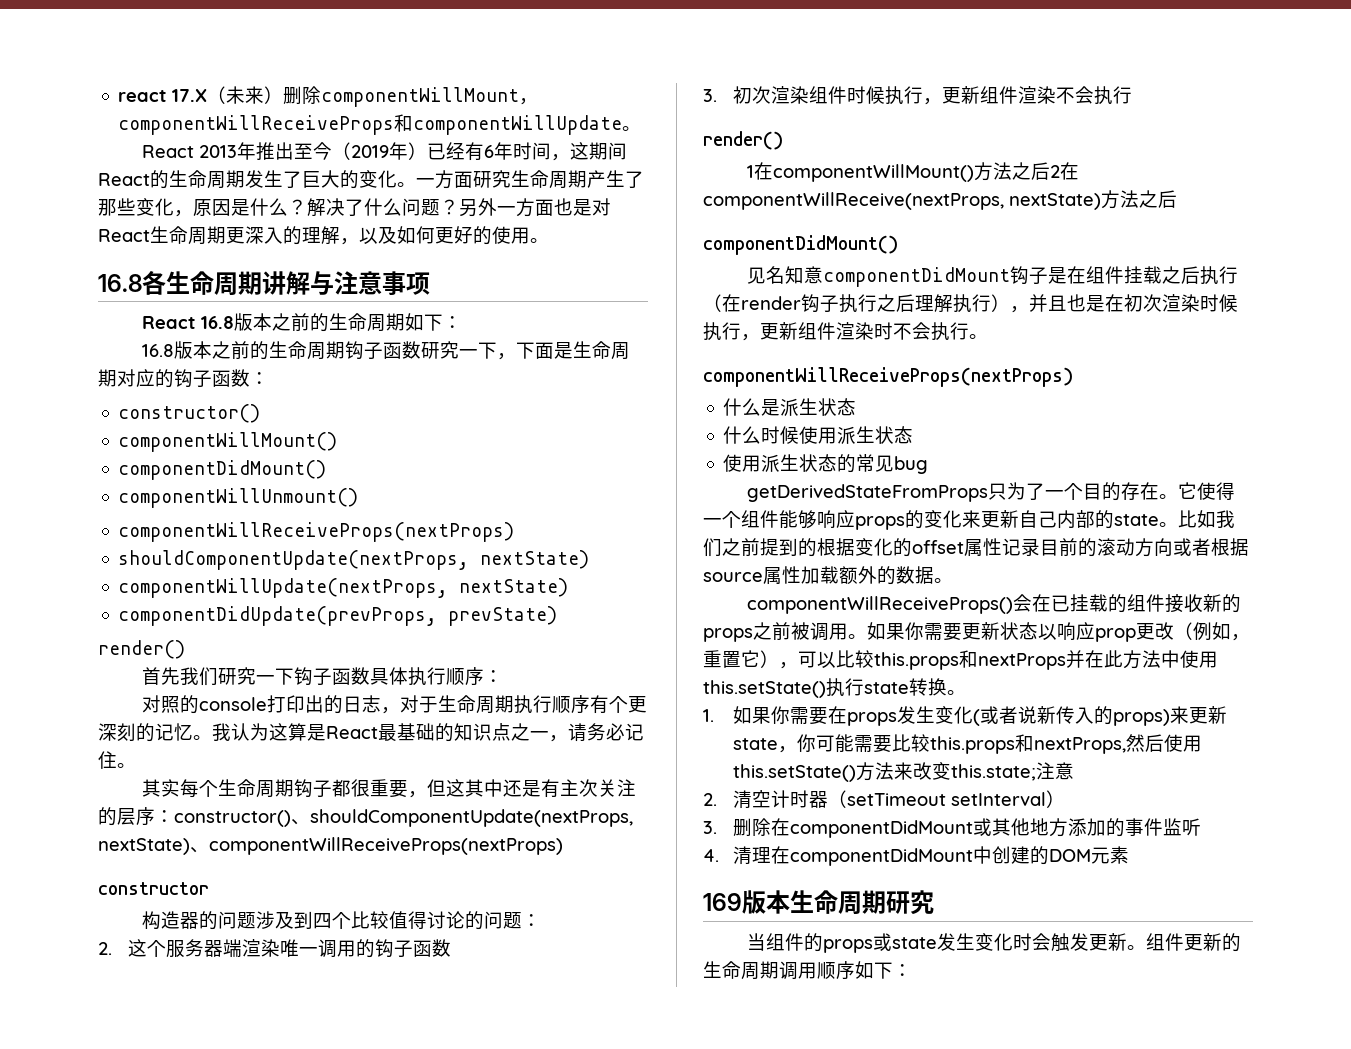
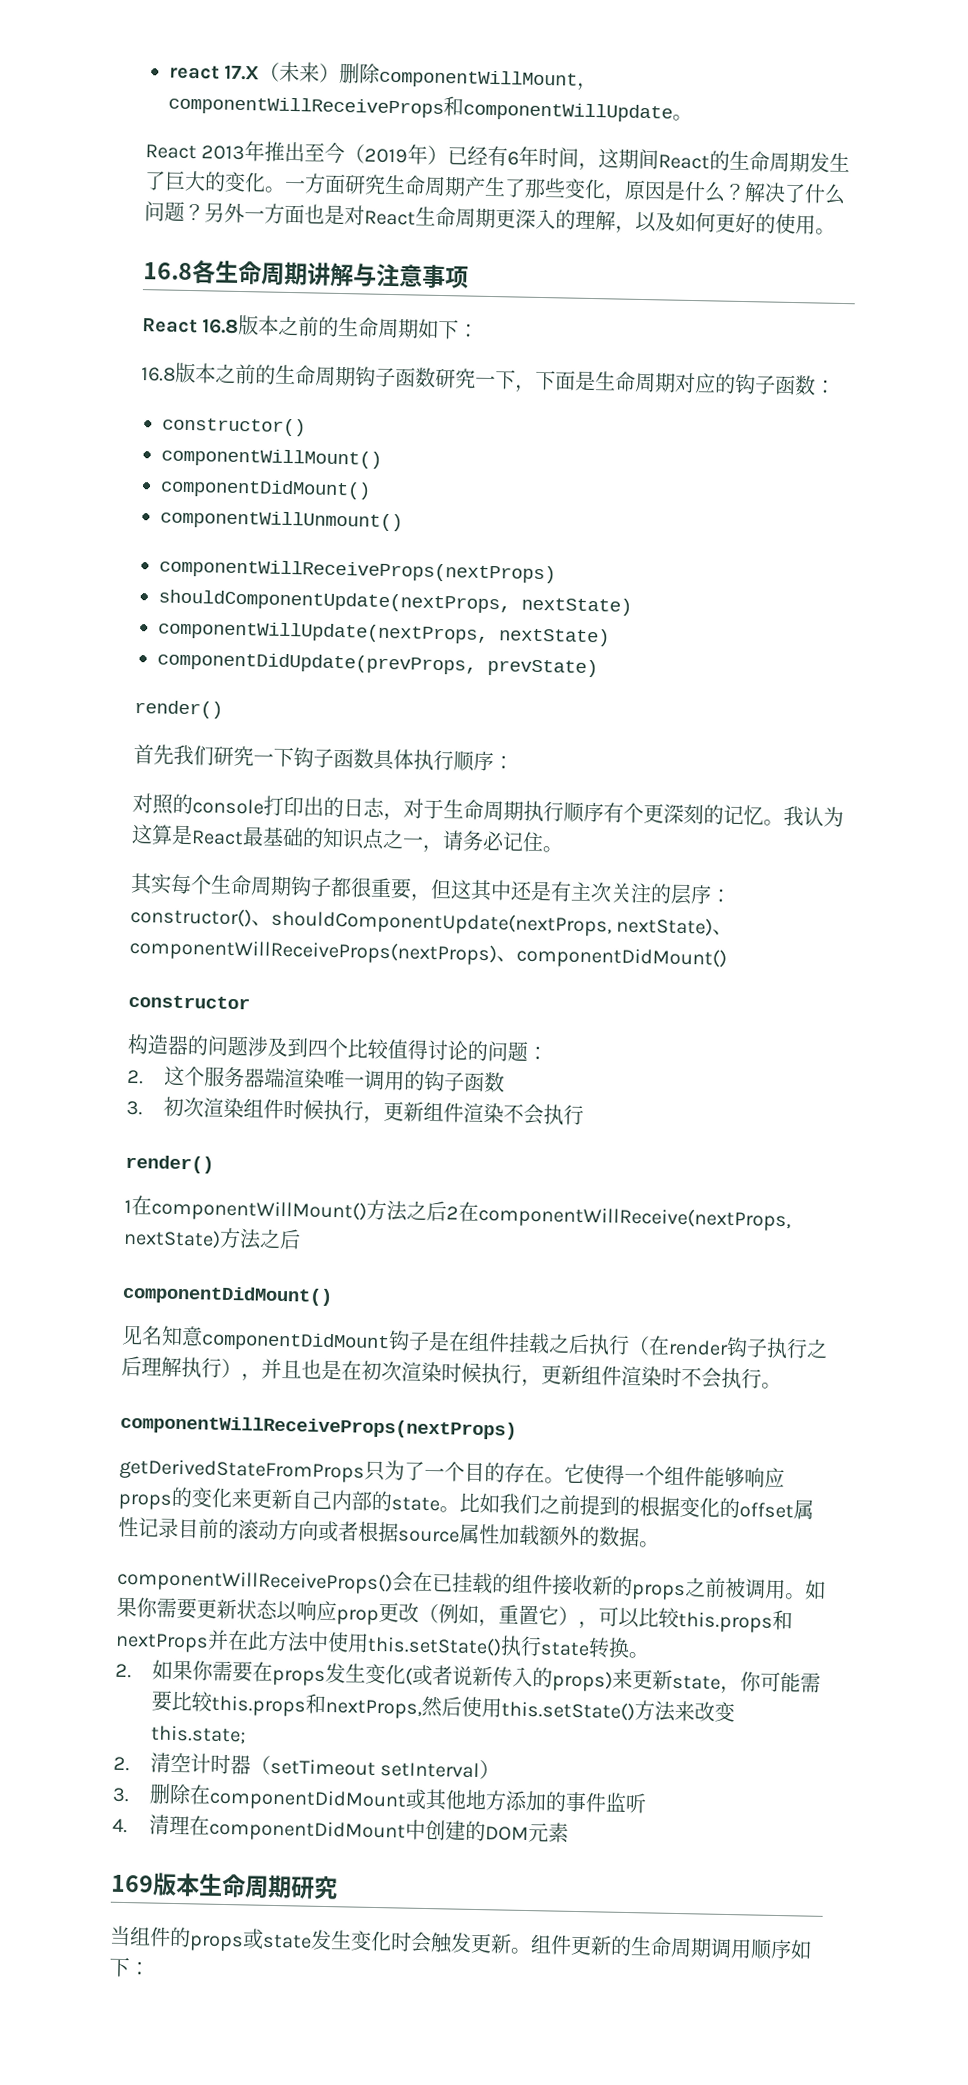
(563, 846) none -> [496,945,727,970] 、componentDidMount()
[723,398,857,416] [723,426,914,444] [723,454,929,474] // 什么是派生状态 // 什么时候使用派生状态 // 使用派生状态的常见bug -> (517, 1427) none
[703,709,714,722] 1. -> [115,1663,132,1679] 2.
[1036,762,1075,780] 注意 -> (246, 1735) none

